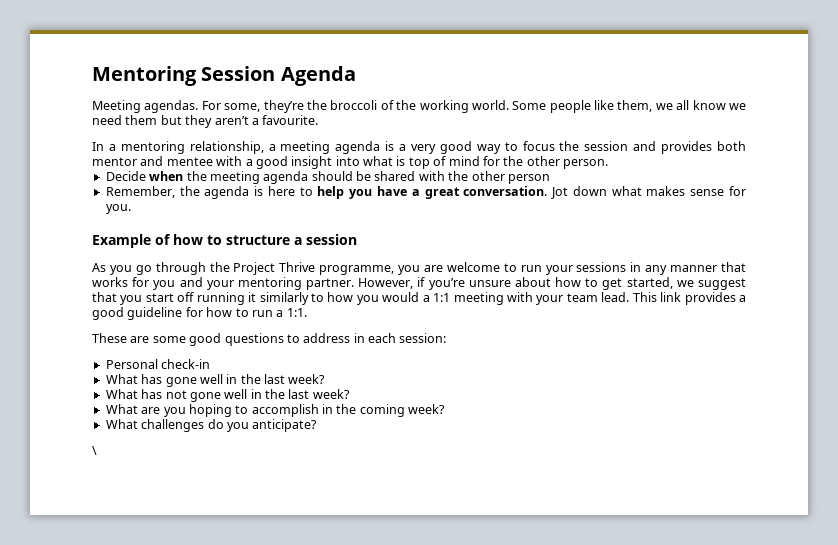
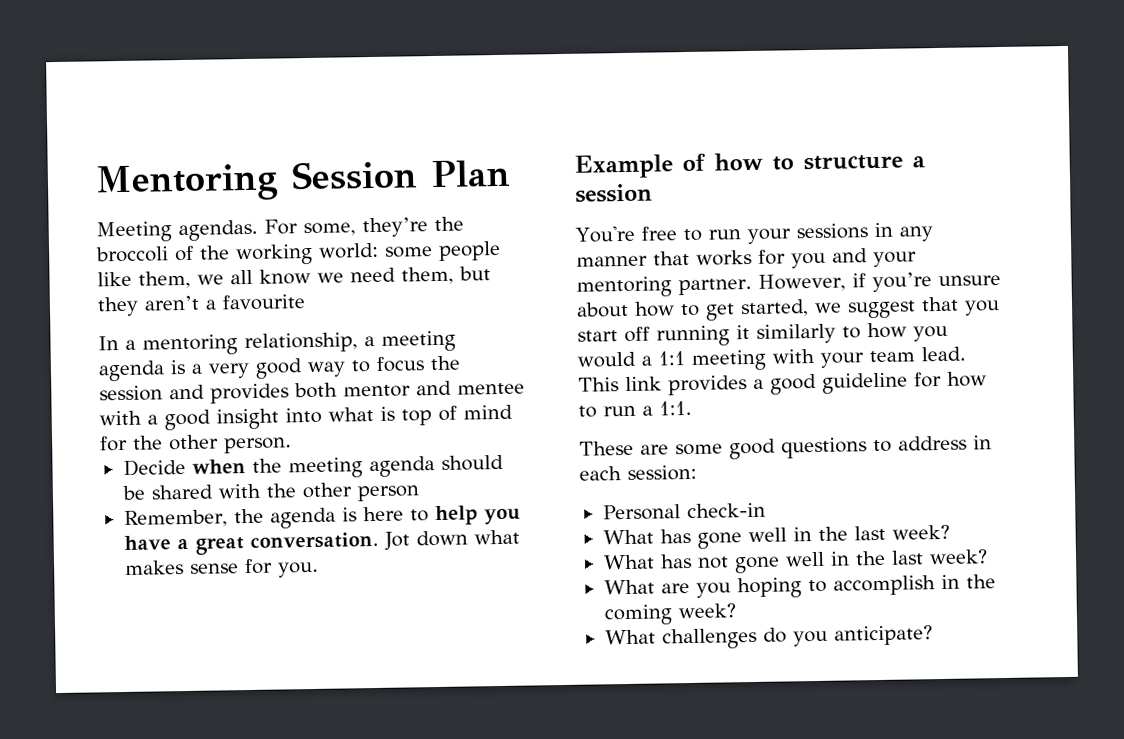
[280,66,356,86] Agenda -> [431,159,511,188] Plan
[471,100,547,110] world. Some -> [318,242,433,259] world: some
[125,115,158,125] them -> [401,266,454,285] them,
[262,115,319,125] favourite. -> [222,294,306,311] favourite
[92,262,500,275] As you go through the Project Thrive programme, you are welcome -> [575,225,677,243] You're free
[92,446,97,455] // \ -> (933, 635) none

